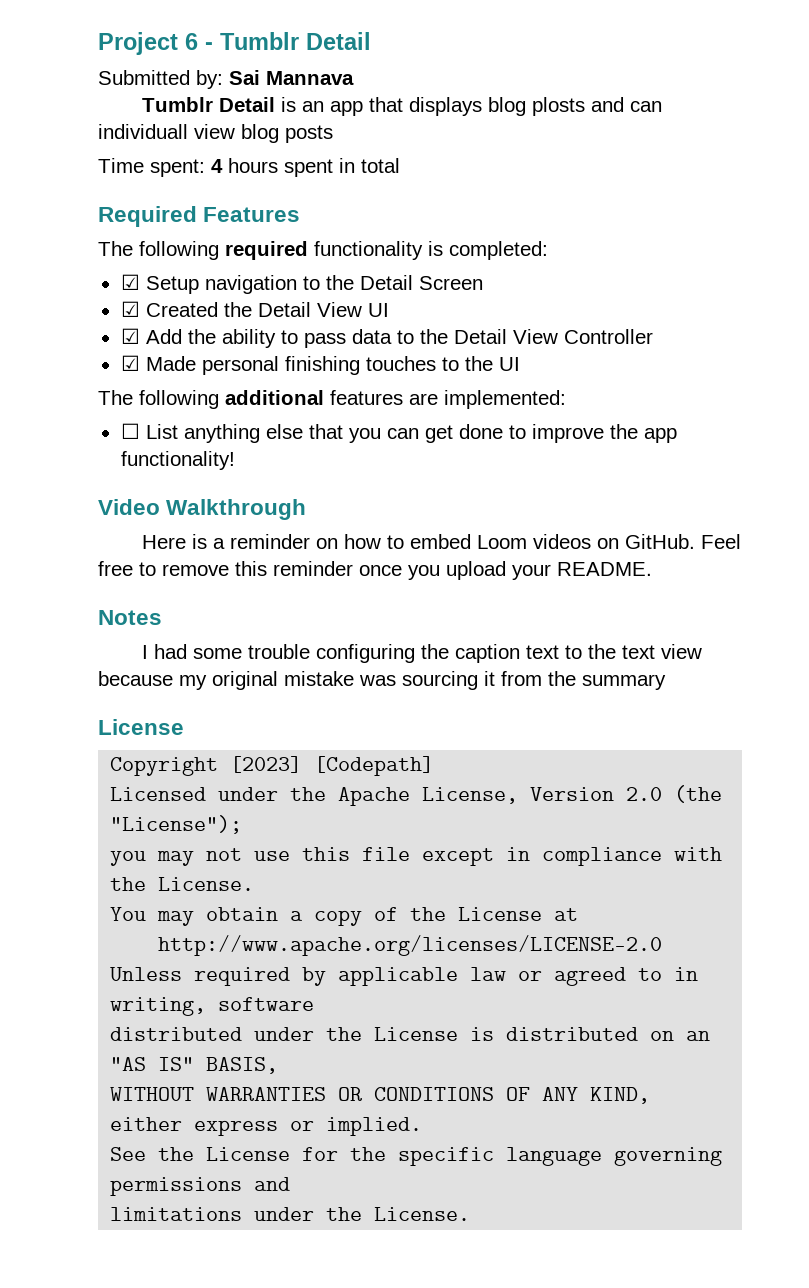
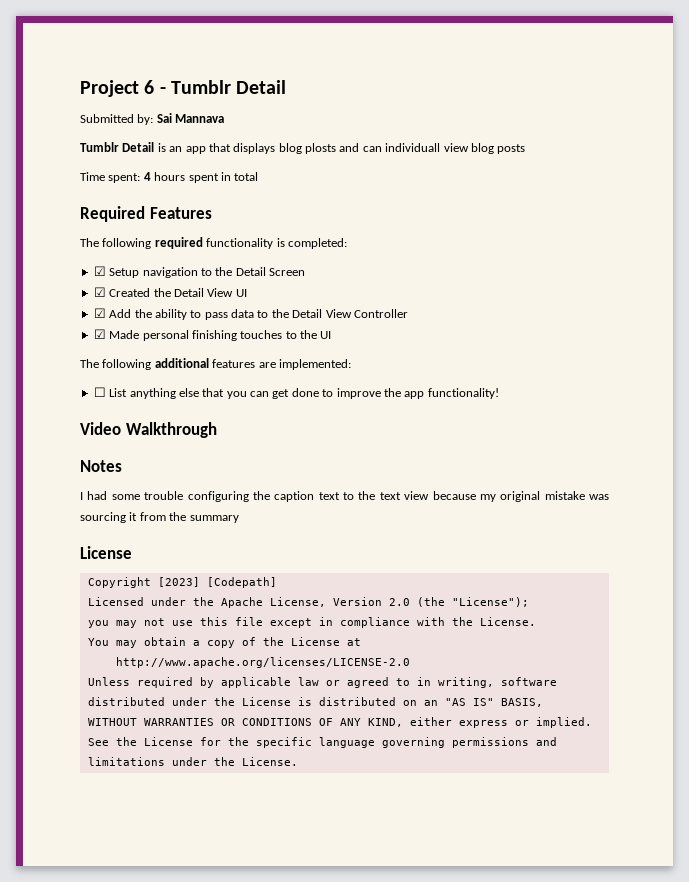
[142,534,742,549] [98,561,652,580] // Here is a reminder on how to embed Loom videos on GitHub. Feel free to remove this reminder once you upload your README. -> (217, 430) none

